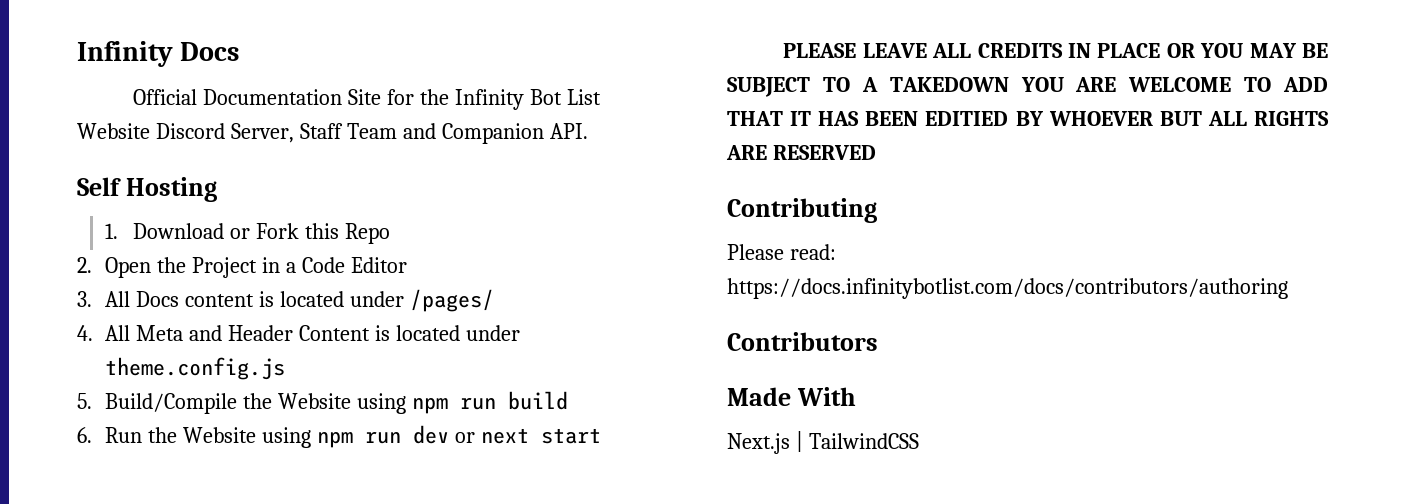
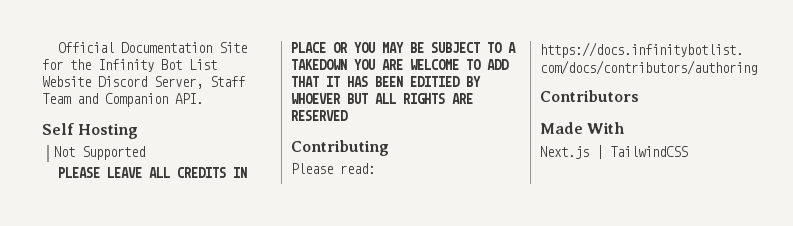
[77,41,240,67] Infinity Docs // -> (58, 47) none
[105,223,391,244] [77,257,407,278] [77,289,494,312] [77,325,520,341] [105,357,286,380] [77,391,568,414] [77,425,601,448] 1. Download or Fork this Repo // 2. Open the Project in a Code Editor // 3. All Docs content is located under /pages/ // 4. All Meta and Header Content is located under theme.config.js // 5. Build/Compile the Website using npm run build // 6. Run the Website using npm run dev or next start -> [54,146,146,160] Not Supported

